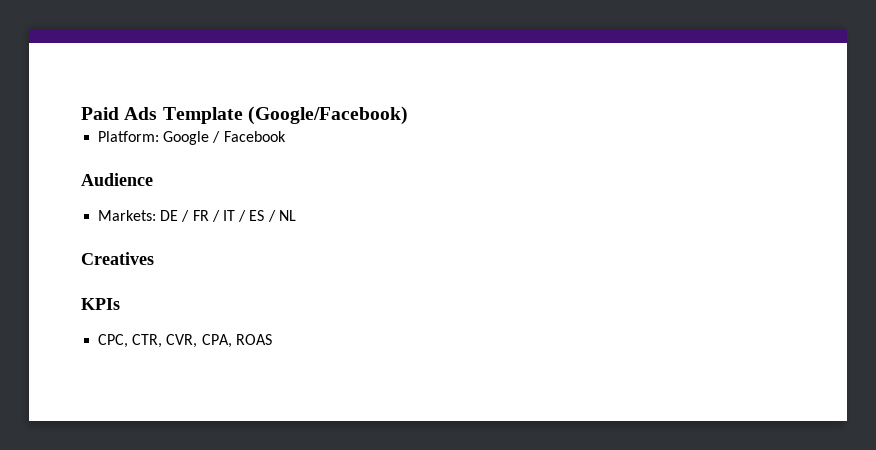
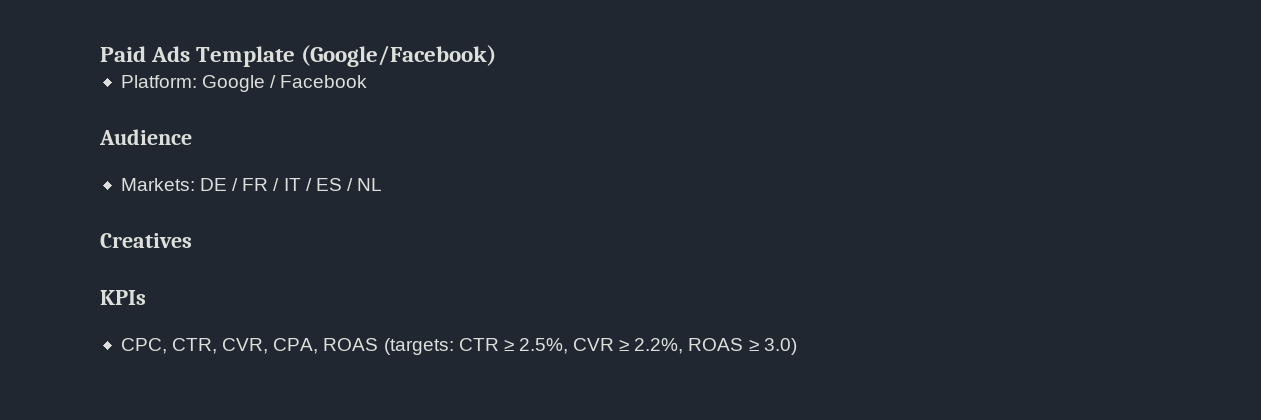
(272, 339) none -> [383,338,797,355] (targets: CTR ≥ 2.5%, CVR ≥ 2.2%, ROAS ≥ 3.0)

